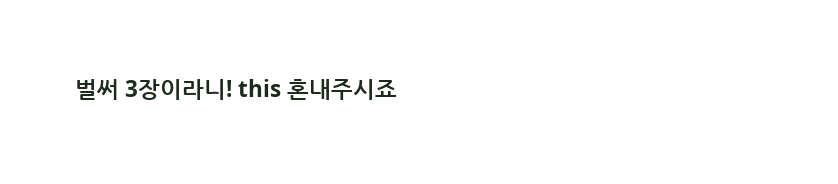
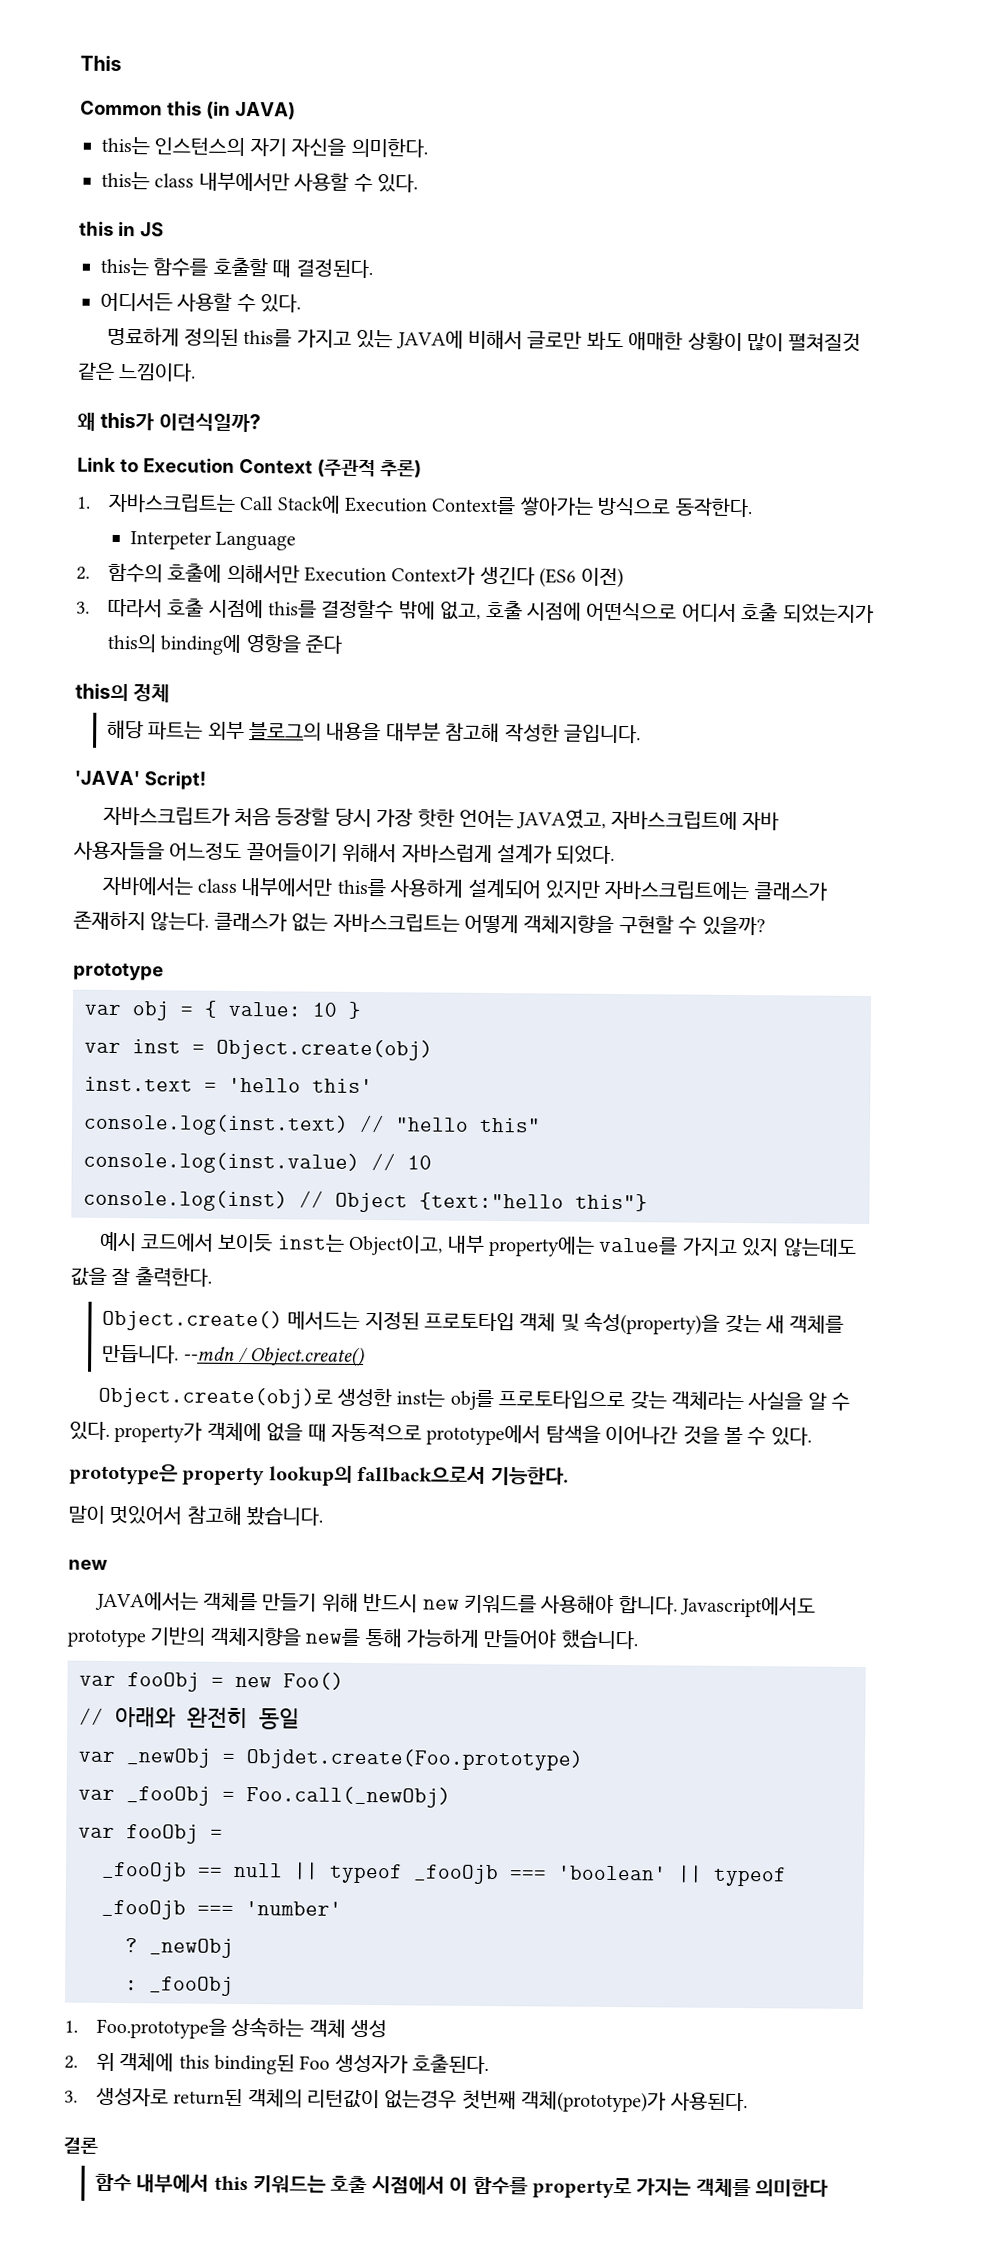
[75,79,398,100] 벌써 3장이라니! this 혼내주시죠 -> [80,55,122,71] [80,100,296,120] [101,136,428,158] [101,171,418,193] [79,221,164,237] [100,257,373,279] [100,292,302,313] [106,326,862,352] [77,362,197,382] [77,412,261,433] [77,457,422,478] [76,493,753,518] [129,531,297,551] [76,562,624,589] [76,598,874,624] [106,633,343,655] [75,683,171,703] [106,719,642,744] [74,770,206,790] [102,806,780,831] [73,840,616,864] [101,876,827,901] [73,910,766,936] [73,962,164,981] [84,1000,362,1021] [84,1038,433,1061] [84,1076,373,1094] [83,1113,541,1136] [83,1151,432,1174] [83,1189,648,1213] [99,1231,857,1257] [70,1267,212,1287] [101,1309,845,1335] [101,1344,366,1367] [97,1386,851,1411] [69,1421,812,1446] [69,1463,569,1486] [68,1505,324,1526] [68,1559,108,1570] [94,1591,817,1618] [67,1626,638,1650] [79,1672,344,1692] [79,1706,300,1730] [78,1748,584,1771] [78,1786,451,1808] [78,1824,223,1844] [101,1861,787,1887] [101,1899,342,1920] [125,1938,234,1958] [125,1976,234,1996] [64,2016,388,2039] [64,2052,490,2075] [64,2087,748,2113] [63,2136,98,2154] [94,2173,829,2199] This // Common this (in JAVA) // this는 인스턴스의 자기 자신을 의미한다. // this는 class 내부에서만 사용할 수 있다. // this in JS // this는 함수를 호출할 때 결정된다. // 어디서든 사용할 수 있다. // 명료하게 정의된 this를 가지고 있는 JAVA에 비해서 글로만 봐도 애매한 상황이 많이 펼쳐질것 같은 느낌이다. // 왜 this가 이런식일까? // Link to Execution Context (주관적 추론) // 1. 자바스크립트는 Call Stack에 Execution Context를 쌓아가는 방식으로 동작한다. // Interpeter Language // 2. 함수의 호출에 의해서만 Execution Context가 생긴다 (ES6 이전) // 3. 따라서 호출 시점에 this를 결정할수 밖에 없고, 호출 시점에 어떤식으로 어디서 호출 되었는지가 this의 binding에 영항을 준다 // this의 정체 // 해당 파트는 외부 블로그의 내용을 대부분 참고해 작성한 글입니다. // 'JAVA' Script! // 자바스크립트가 처음 등장할 당시 가장 핫한 언어는 JAVA였고, 자바스크립트에 자바 사용자들을 어느정도 끌어들이기 위해서 자바스럽게 설계가 되었다. // 자바에서는 class 내부에서만 this를 사용하게 설계되어 있지만 자바스크립트에는 클래스가 존재하지 않는다. 클래스가 없는 자바스크립트는 어떻게 객체지향을 구현할 수 있을까? // prototype // var obj = { value: 10 } // var inst = Object.create(obj) // inst.text = 'hello this' // console.log(inst.text) // "hello this" // console.log(inst.value) // 10 // console.log(inst) // Object {text:"hello this"} // 예시 코드에서 보이듯 inst는 Object이고, 내부 property에는 value를 가지고 있지 않는데도 값을 잘 출력한다. // Object.create() 메서드는 지정된 프로토타입 객체 및 속성(property)을 갖는 새 객체를 만듭니다. --mdn / Object.create() // Object.create(obj)로 생성한 inst는 obj를 프로토타입으로 갖는 객체라는 사실을 알 수 있다. property가 객체에 없을 때 자동적으로 prototype에서 탐색을 이어나간 것을 볼 수 있다. // prototype은 property lookup의 fallback으로서 기능한다. // 말이 멋있어서 참고해 봤습니다. // new // JAVA에서는 객체를 만들기 위해 반드시 new 키워드를 사용해야 합니다. Javascript에서도 prototype 기반의 객체지향을 new를 통해 가능하게 만들어야 했습니다. // var fooObj = new Foo() // // 아래와 완전히 동일 // var _newObj = Objdet.create(Foo.prototype) // var _fooObj = Foo.call(_newObj) // var fooObj = // _fooOjb == null || typeof _fooOjb === 'boolean' || typeof _fooOjb === 'number' // ? _newObj // : _fooObj // 1. Foo.prototype을 상속하는 객체 생성 // 2. 위 객체에 this binding된 Foo 생성자가 호출된다. // 3. 생성자로 return된 객체의 리턴값이 없는경우 첫번째 객체(prototype)가 사용된다. // 결론 // 함수 내부에서 this 키워드는 호출 시점에서 이 함수를 property로 가지는 객체를 의미한다

